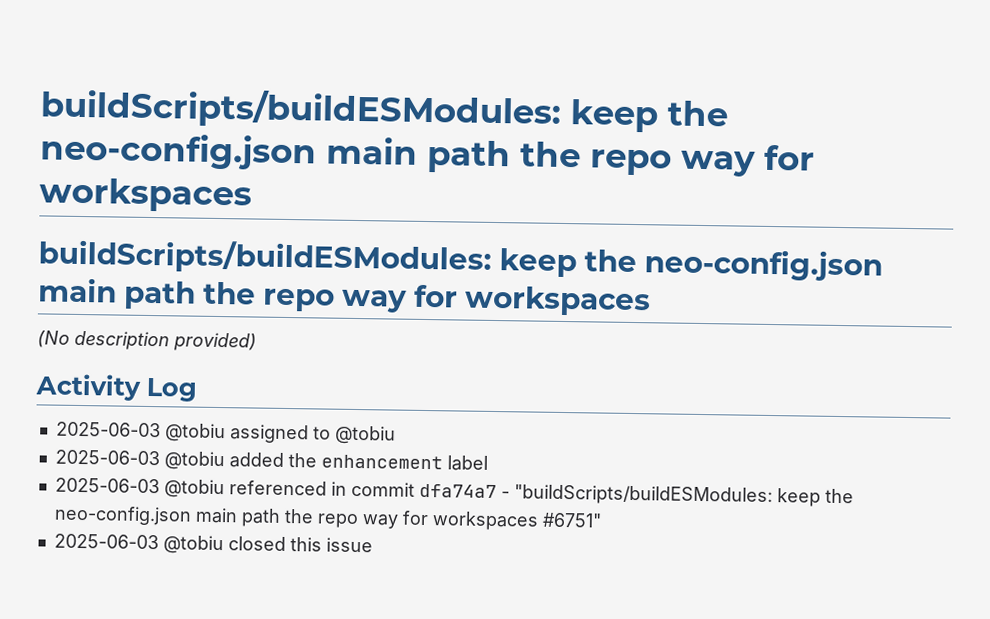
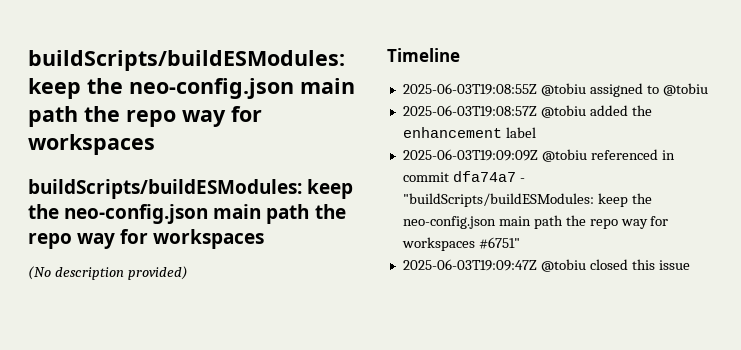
[35,373,197,402] [55,421,161,438] Activity Log // 2025-06-03 -> [387,48,460,62] [402,83,537,95] Timeline // 2025-06-03T19:08:55Z
[54,449,160,466] 2025-06-03 -> [402,105,537,117] 2025-06-03T19:08:57Z
[54,477,160,494] 2025-06-03 -> [402,149,538,161] 2025-06-03T19:09:09Z
[53,533,159,550] 2025-06-03 -> [402,259,537,271] 2025-06-03T19:09:47Z

